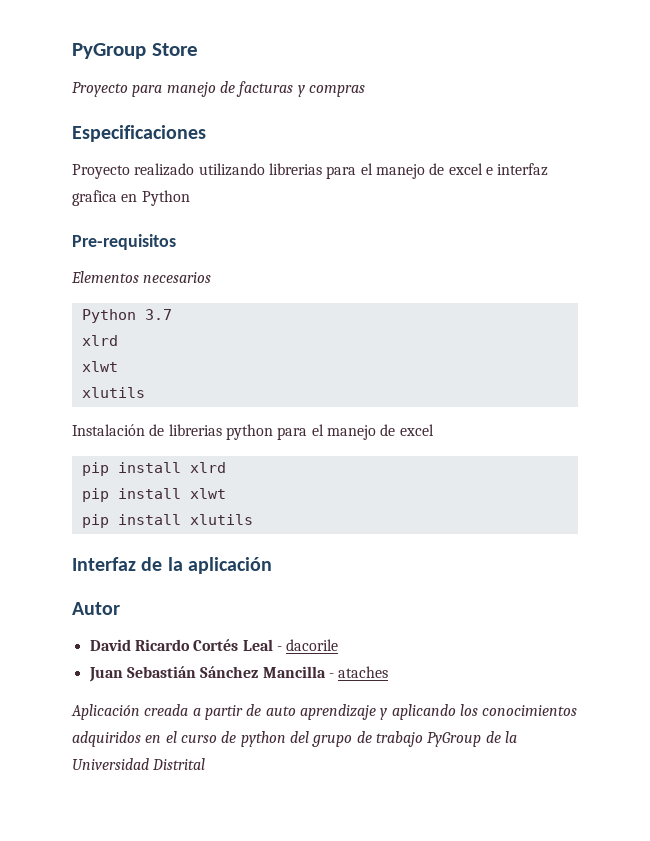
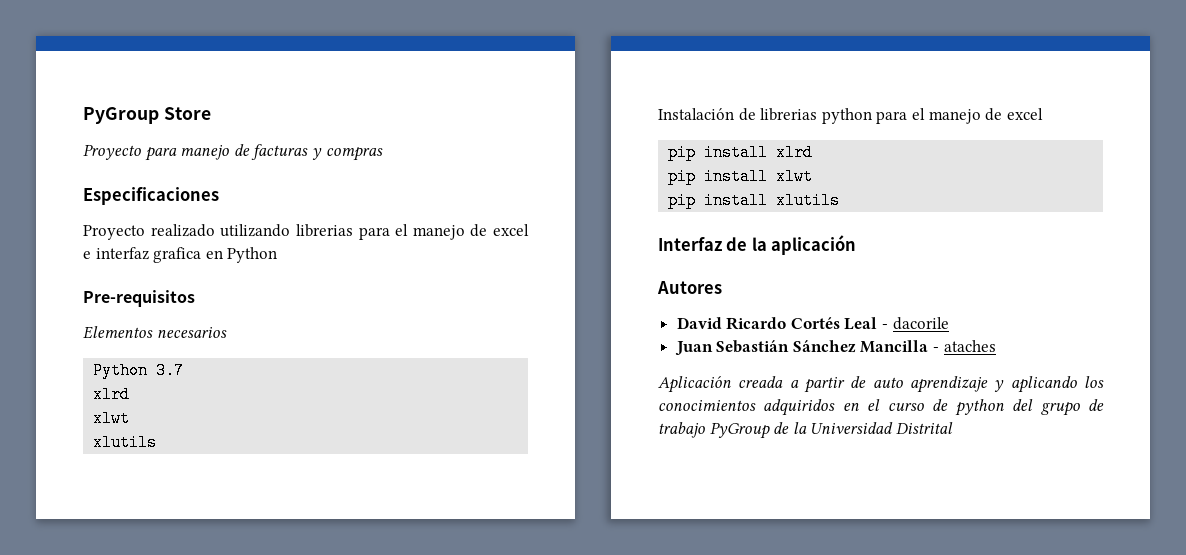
[72,602,120,615] Autor -> [657,281,722,294] Autores

